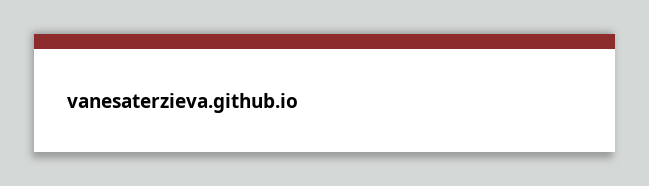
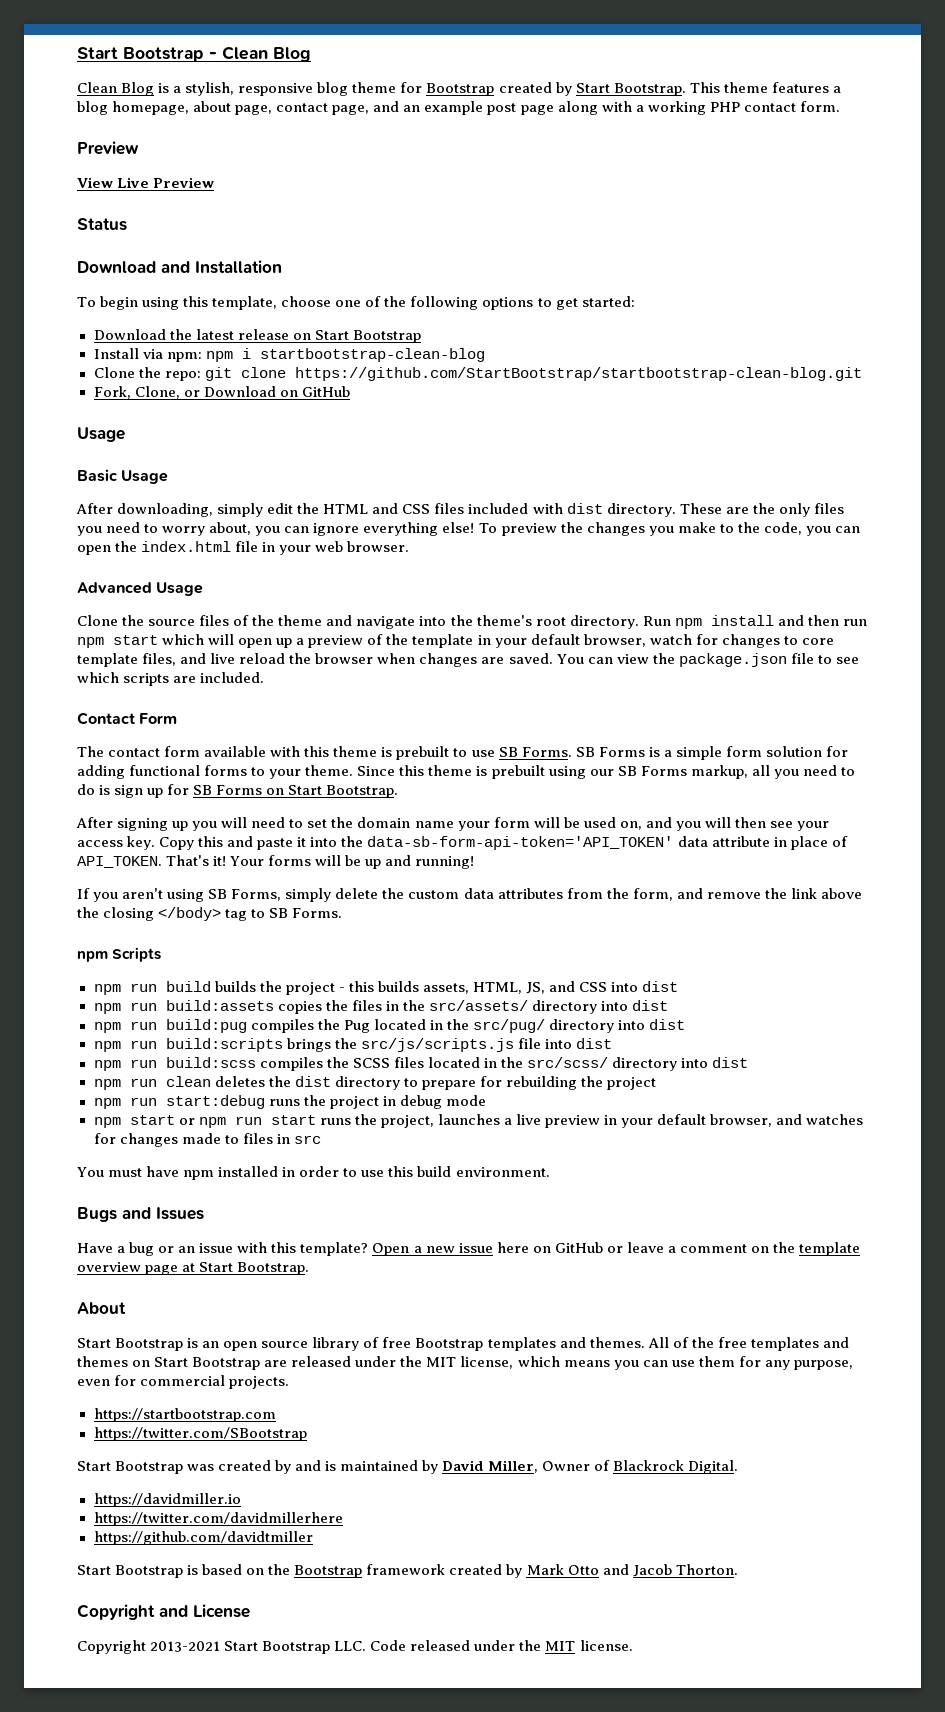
[67,93,298,113] vanesaterzieva.github.io -> [77,46,311,62] [77,82,841,96] [77,101,840,115] [77,141,139,155] [77,177,215,188] [77,218,127,231] [77,260,282,274] [77,296,635,310] [93,329,421,343] [93,348,485,362] [93,367,862,381] [93,386,350,399] [77,427,125,442] [77,469,169,484] [76,503,844,517] [77,522,860,536] [77,541,410,555] [77,582,204,596] [77,615,867,629] [77,634,834,648] [77,653,859,667] [77,672,265,686] [77,712,178,725] [77,746,848,760] [77,765,855,779] [77,784,399,798] [76,817,830,831] [77,836,848,850] [77,855,475,869] [77,888,862,902] [77,907,343,921] [77,947,162,962] [93,981,679,995] [93,1000,668,1014] [93,1019,685,1033] [93,1038,612,1052] [93,1057,749,1071] [93,1076,656,1090] [93,1095,486,1109] [93,1114,864,1128] [93,1133,321,1147] [77,1166,550,1180] [77,1207,204,1222] [77,1242,861,1256] [77,1262,310,1275] [77,1302,126,1314] [77,1337,849,1351] [77,1356,853,1370] [77,1375,290,1389] [93,1408,277,1422] [93,1427,308,1441] [77,1460,738,1474] [93,1493,242,1507] [93,1512,344,1526] [93,1531,314,1545] [77,1564,738,1578] [77,1604,250,1620] [77,1640,633,1654] Start Bootstrap - Clean Blog // Clean Blog is a stylish, responsive blog theme for Bootstrap created by Start Bootstrap. This theme features a blog homepage, about page, contact page, and an example post page along with a working PHP contact form. // Preview // View Live Preview // Status // Download and Installation // To begin using this template, choose one of the following options to get started: // Download the latest release on Start Bootstrap // Install via npm: npm i startbootstrap-clean-blog // Clone the repo: git clone https://github.com/StartBootstrap/startbootstrap-clean-blog.git // Fork, Clone, or Download on GitHub // Usage // Basic Usage // After downloading, simply edit the HTML and CSS files included with dist directory. These are the only files you need to worry about, you can ignore everything else! To preview the changes you make to the code, you can open the index.html file in your web browser. // Advanced Usage // Clone the source files of the theme and navigate into the theme's root directory. Run npm install and then run npm start which will open up a preview of the template in your default browser, watch for changes to core template files, and live reload the browser when changes are saved. You can view the package.json file to see which scripts are included. // Contact Form // The contact form available with this theme is prebuilt to use SB Forms. SB Forms is a simple form solution for adding functional forms to your theme. Since this theme is prebuilt using our SB Forms markup, all you need to do is sign up for SB Forms on Start Bootstrap. // After signing up you will need to set the domain name your form will be used on, and you will then see your access key. Copy this and paste it into the data-sb-form-api-token='API_TOKEN' data attribute in place of API_TOKEN. That's it! Your forms will be up and running! // If you aren't using SB Forms, simply delete the custom data attributes from the form, and remove the link above the closing </body> tag to SB Forms. // npm Scripts // npm run build builds the project - this builds assets, HTML, JS, and CSS into dist // npm run build:assets copies the files in the src/assets/ directory into dist // npm run build:pug compiles the Pug located in the src/pug/ directory into dist // npm run build:scripts brings the src/js/scripts.js file into dist // npm run build:scss compiles the SCSS files located in the src/scss/ directory into dist // npm run clean deletes the dist directory to prepare for rebuilding the project // npm run start:debug runs the project in debug mode // npm start or npm run start runs the project, launches a live preview in your default browser, and watches for changes made to files in src // You must have npm installed in order to use this build environment. // Bugs and Issues // Have a bug or an issue with this template? Open a new issue here on GitHub or leave a comment on the template overview page at Start Bootstrap. // About // Start Bootstrap is an open source library of free Bootstrap templates and themes. All of the free templates and themes on Start Bootstrap are released under the MIT license, which means you can use them for any purpose, even for commercial projects. // https://startbootstrap.com // https://twitter.com/SBootstrap // Start Bootstrap was created by and is maintained by David Miller, Owner of Blackrock Digital. // https://davidmiller.io // https://twitter.com/davidmillerhere // https://github.com/davidtmiller // Start Bootstrap is based on the Bootstrap framework created by Mark Otto and Jacob Thorton. // Copyright and License // Copyright 2013-2021 Start Bootstrap LLC. Code released under the MIT license.

